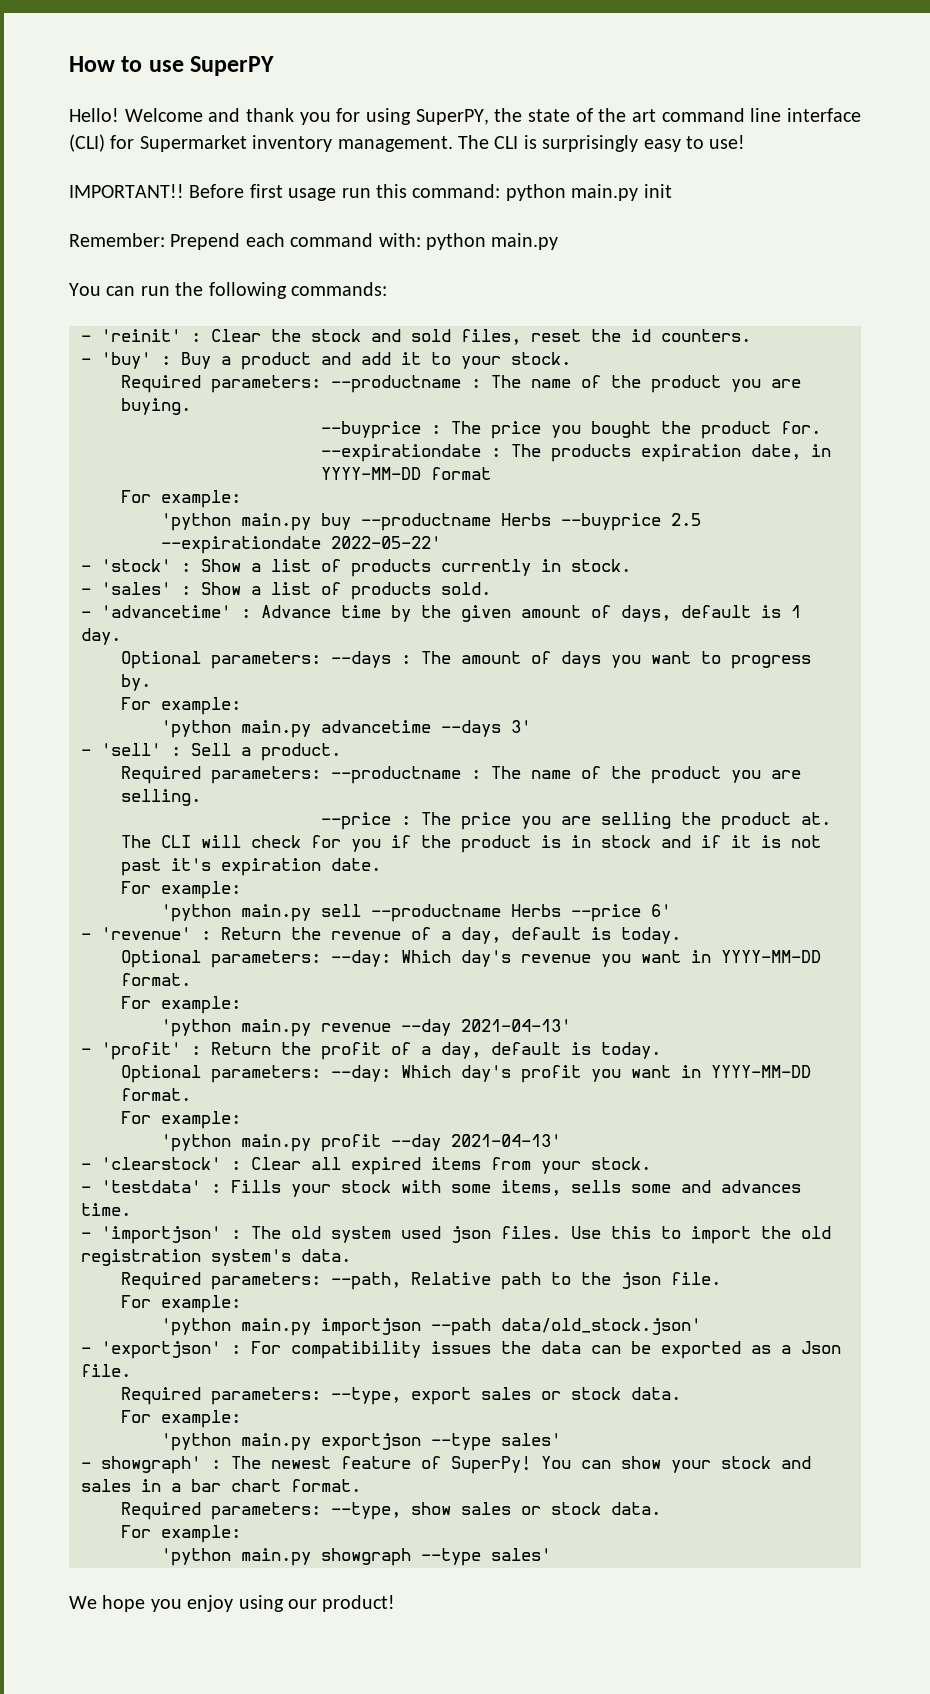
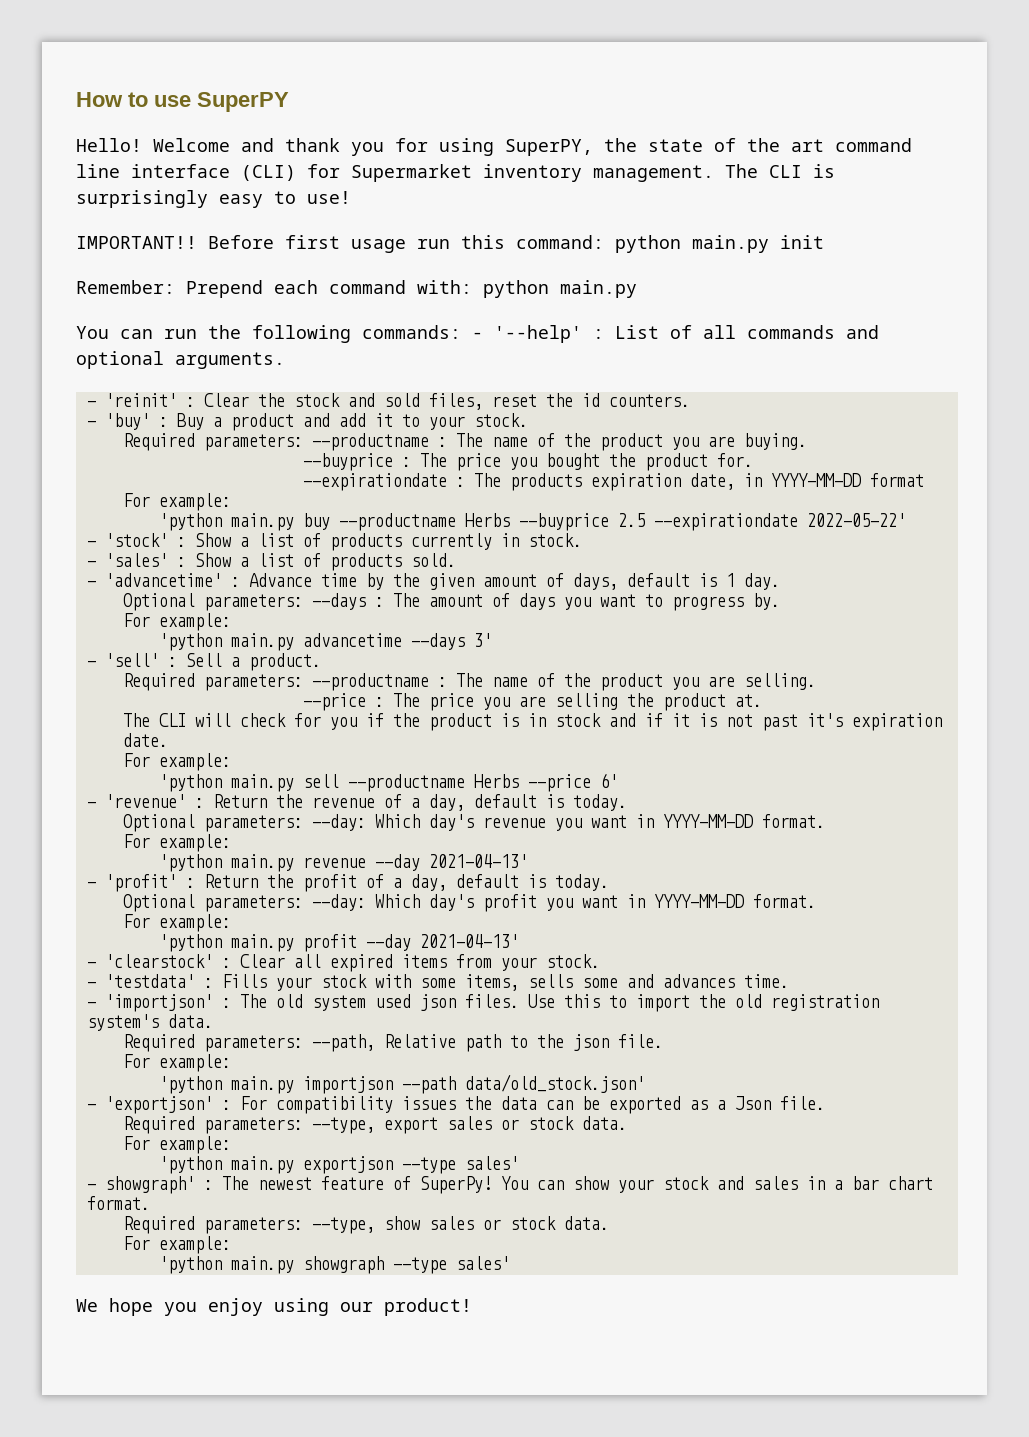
(387, 289) none -> [472,325,879,343] [76,351,285,369] - '--help' : List of all commands and optional arguments.

